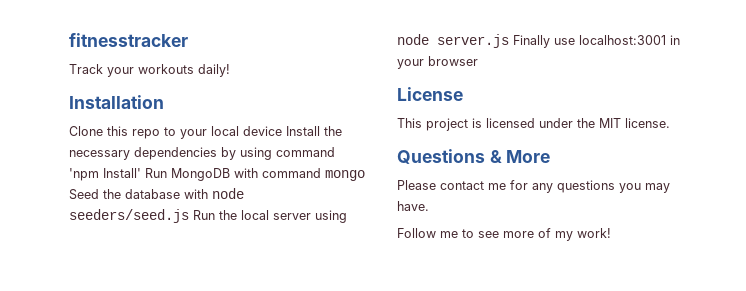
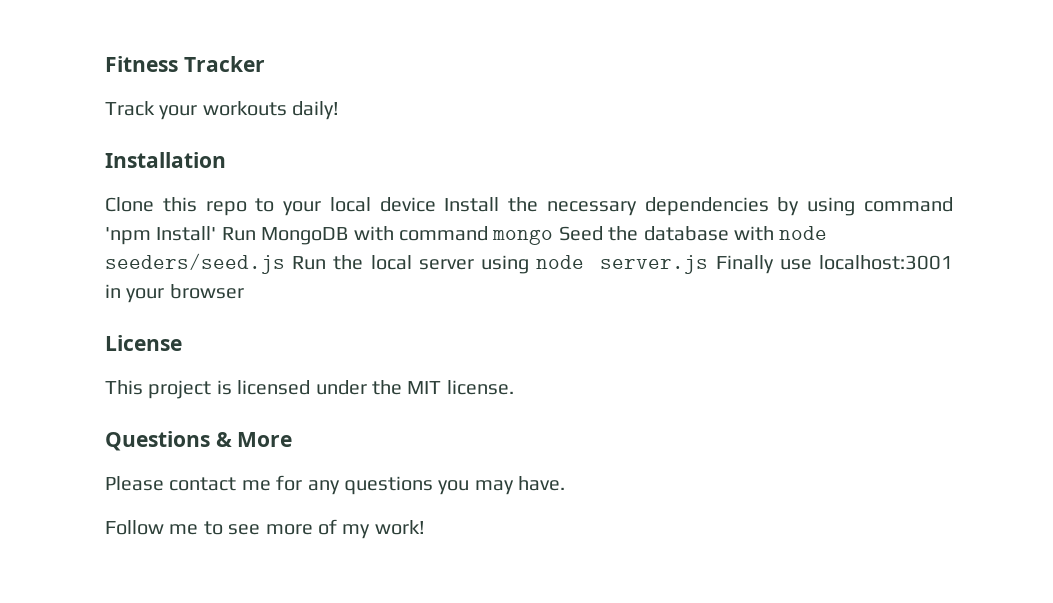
[69,33,188,47] fitnesstracker -> [105,56,265,72] Fitness Tracker

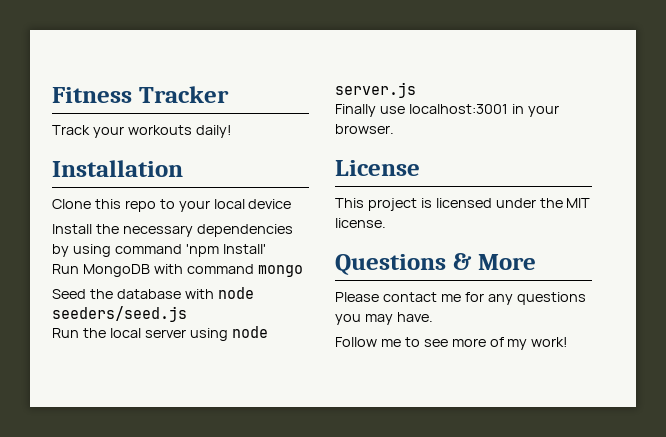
(436, 204) none -> (292, 204) //
(217, 233) none -> (266, 249) //
(554, 237) none -> (303, 271) //
(285, 263) none -> (187, 314) //
(709, 264) none -> (416, 90) //
[169,284,244,299] browser -> [335,124,394,134] browser.

